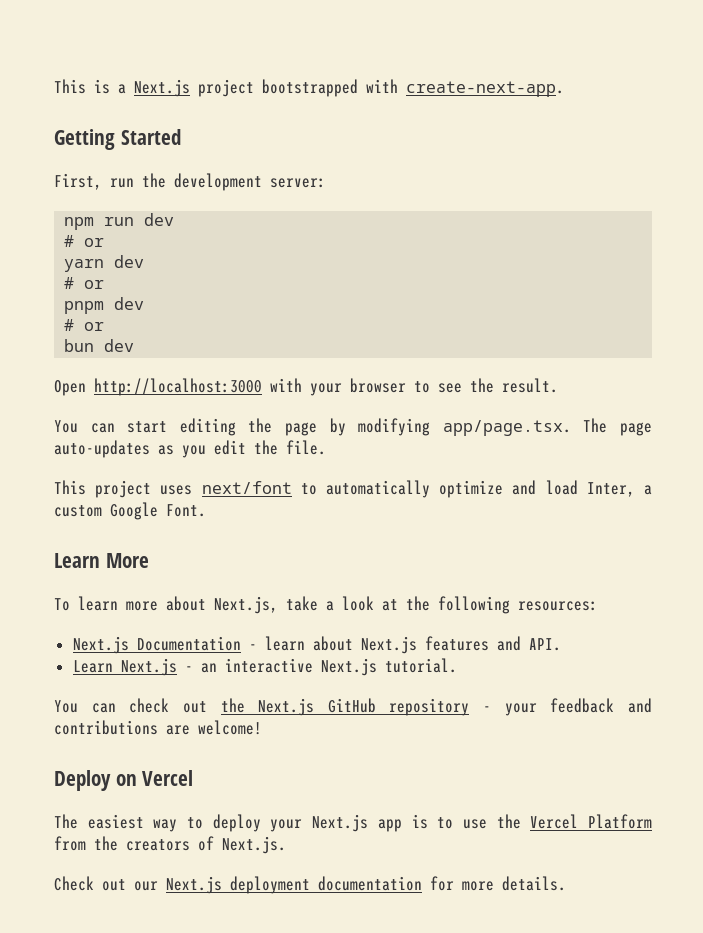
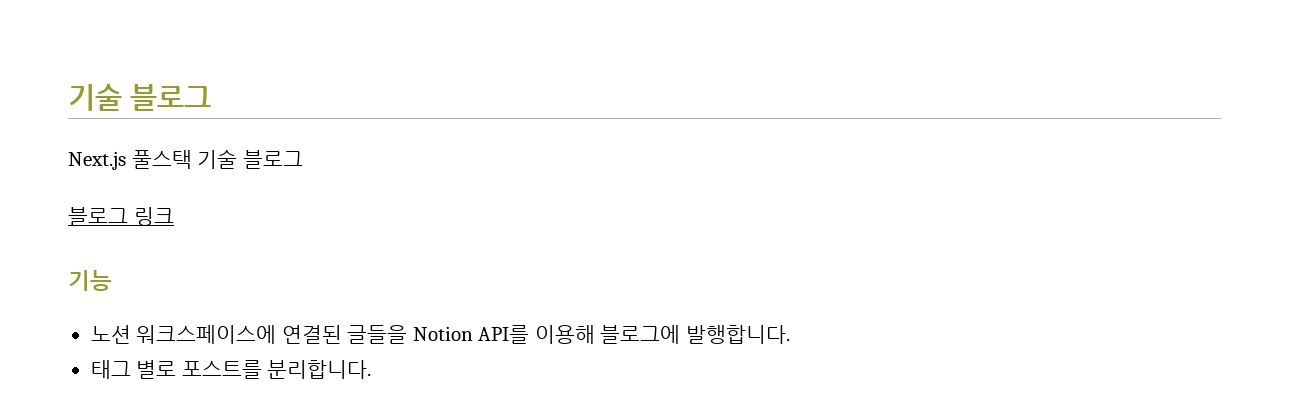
[54,79,564,97] [54,129,181,150] [54,173,326,191] [64,213,175,230] [64,235,105,247] [64,255,145,272] [64,277,105,289] [64,297,145,314] [64,319,105,331] [64,339,135,352] [54,378,558,396] [54,418,653,436] [54,440,326,458] [54,480,652,498] [54,502,206,520] [54,553,149,568] [54,596,598,614] [72,636,561,654] [72,658,457,676] [54,698,652,716] [54,720,262,735] [54,770,194,791] [54,814,652,832] [54,836,286,854] [54,876,566,894] This is a Next.js project bootstrapped with create-next-app. // Getting Started // First, run the development server: // npm run dev // # or // yarn dev // # or // pnpm dev // # or // bun dev // Open http://localhost:3000 with your browser to see the result. // You can start editing the page by modifying app/page.tsx. The page auto-updates as you edit the file. // This project uses next/font to automatically optimize and load Inter, a custom Google Font. // Learn More // To learn more about Next.js, take a look at the following resources: // Next.js Documentation - learn about Next.js features and API. // Learn Next.js - an interactive Next.js tutorial. // You can check out the Next.js GitHub repository - your feedback and contributions are welcome! // Deploy on Vercel // The easiest way to deploy your Next.js app is to use the Vercel Platform from the creators of Next.js. // Check out our Next.js deployment documentation for more details. -> [68,84,211,111] [68,149,303,170] [68,207,174,226] [68,270,112,291] [90,325,790,344] [90,360,372,379] 기술 블로그 // Next.js 풀스택 기술 블로그 // 블로그 링크 // 기능 // 노션 워크스페이스에 연결된 글들을 Notion API를 이용해 블로그에 발행합니다. // 태그 별로 포스트를 분리합니다.

